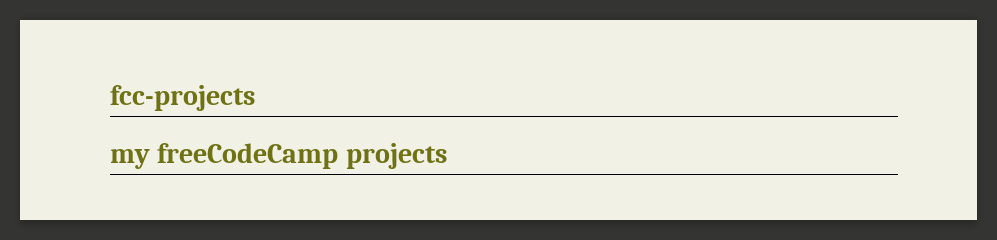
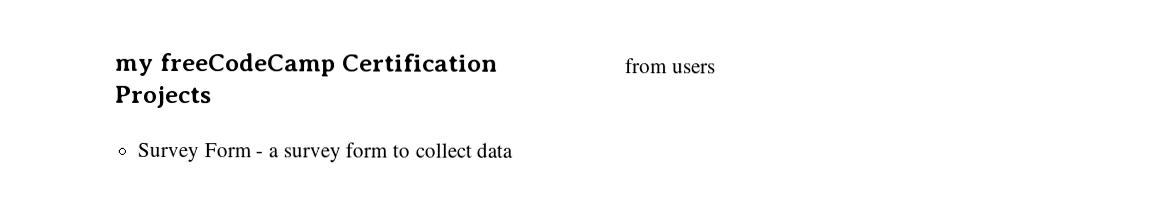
[110,85,255,111] fcc-projects // -> (115, 67) none
[345,143,447,169] projects -> [341,53,498,72] [114,85,212,109] [137,142,514,163] [625,58,716,74] Certification Projects // Survey Form - a survey form to collect data from users

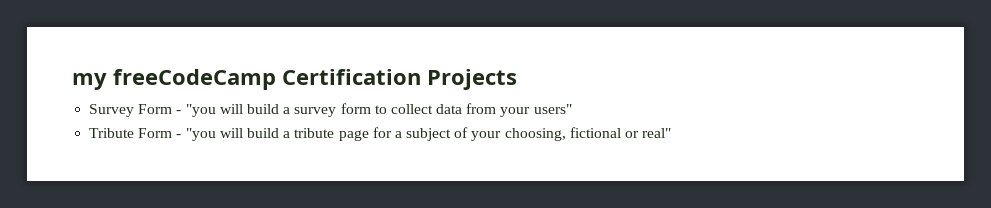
(264, 154) none -> [185,104,279,117] "you will build
[671,63,716,74] users -> [500,104,572,117] [89,127,672,141] your users" // Tribute Form - "you will build a tribute page for a subject of your choosing, fictional or real"

